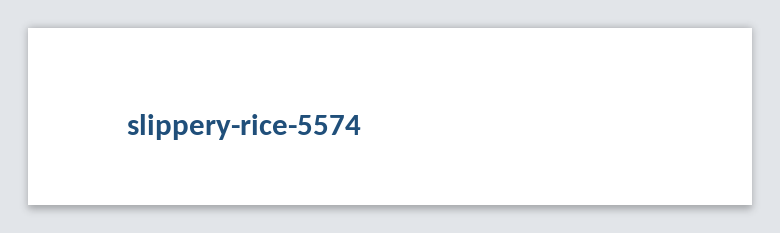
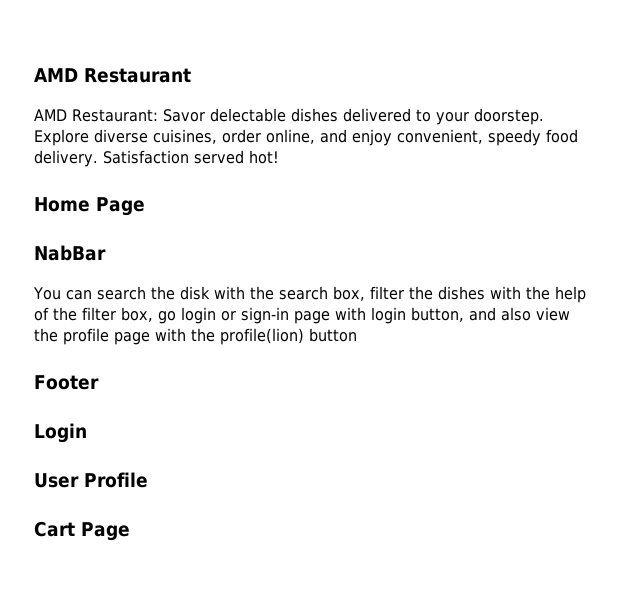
[127,114,361,140] slippery-rice-5574 -> [34,68,191,83] [34,108,544,125] [34,129,578,146] [34,150,279,167] [34,197,145,216] [34,245,106,261] [33,286,586,303] [34,307,570,324] [34,328,357,345] [34,375,99,390] [34,423,87,443] [34,472,148,488] [34,521,130,541] AMD Restaurant // AMD Restaurant: Savor delectable dishes delivered to your doorstep. Explore diverse cuisines, order online, and enjoy convenient, speedy food delivery. Satisfaction served hot! // Home Page // NabBar // You can search the disk with the search box, filter the dishes with the help of the filter box, go login or sign-in page with login button, and also view the profile page with the profile(lion) button // Footer // Login // User Profile // Cart Page

